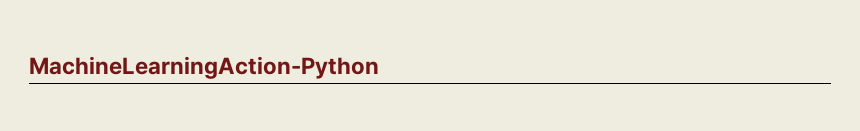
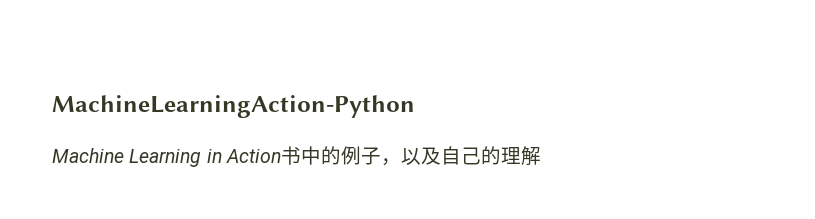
(379, 67) none -> [52,146,541,167] // Machine Learning in Action书中的例子，以及自己的理解

